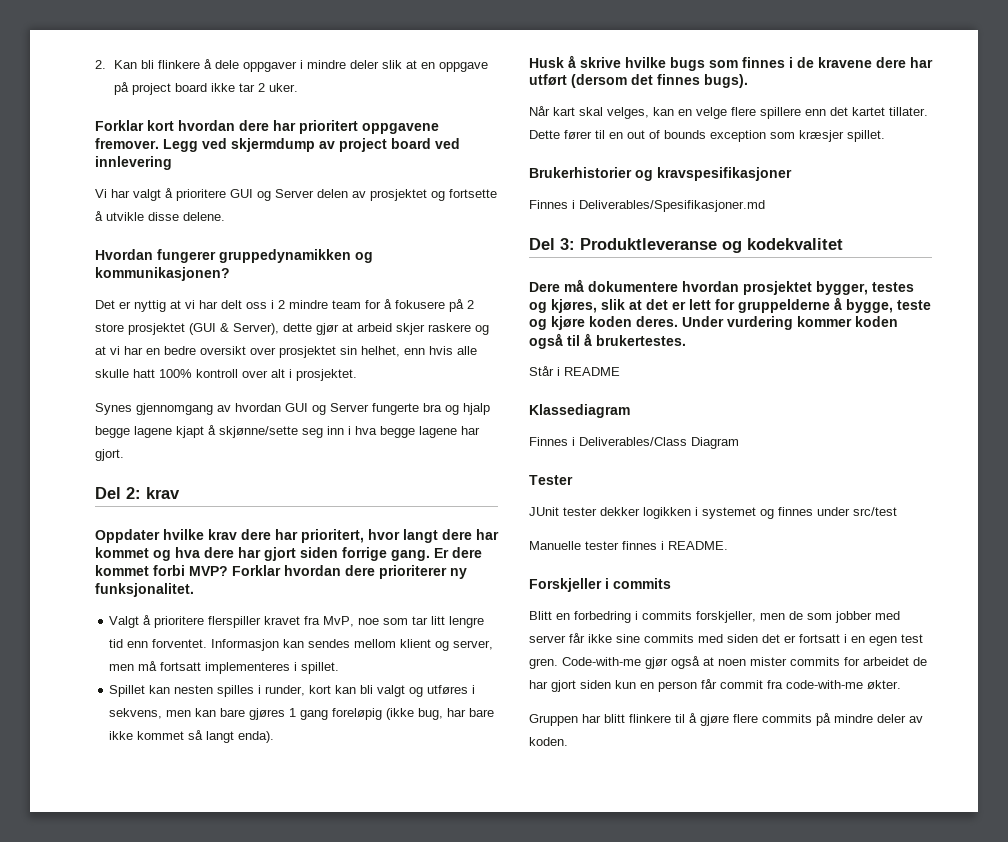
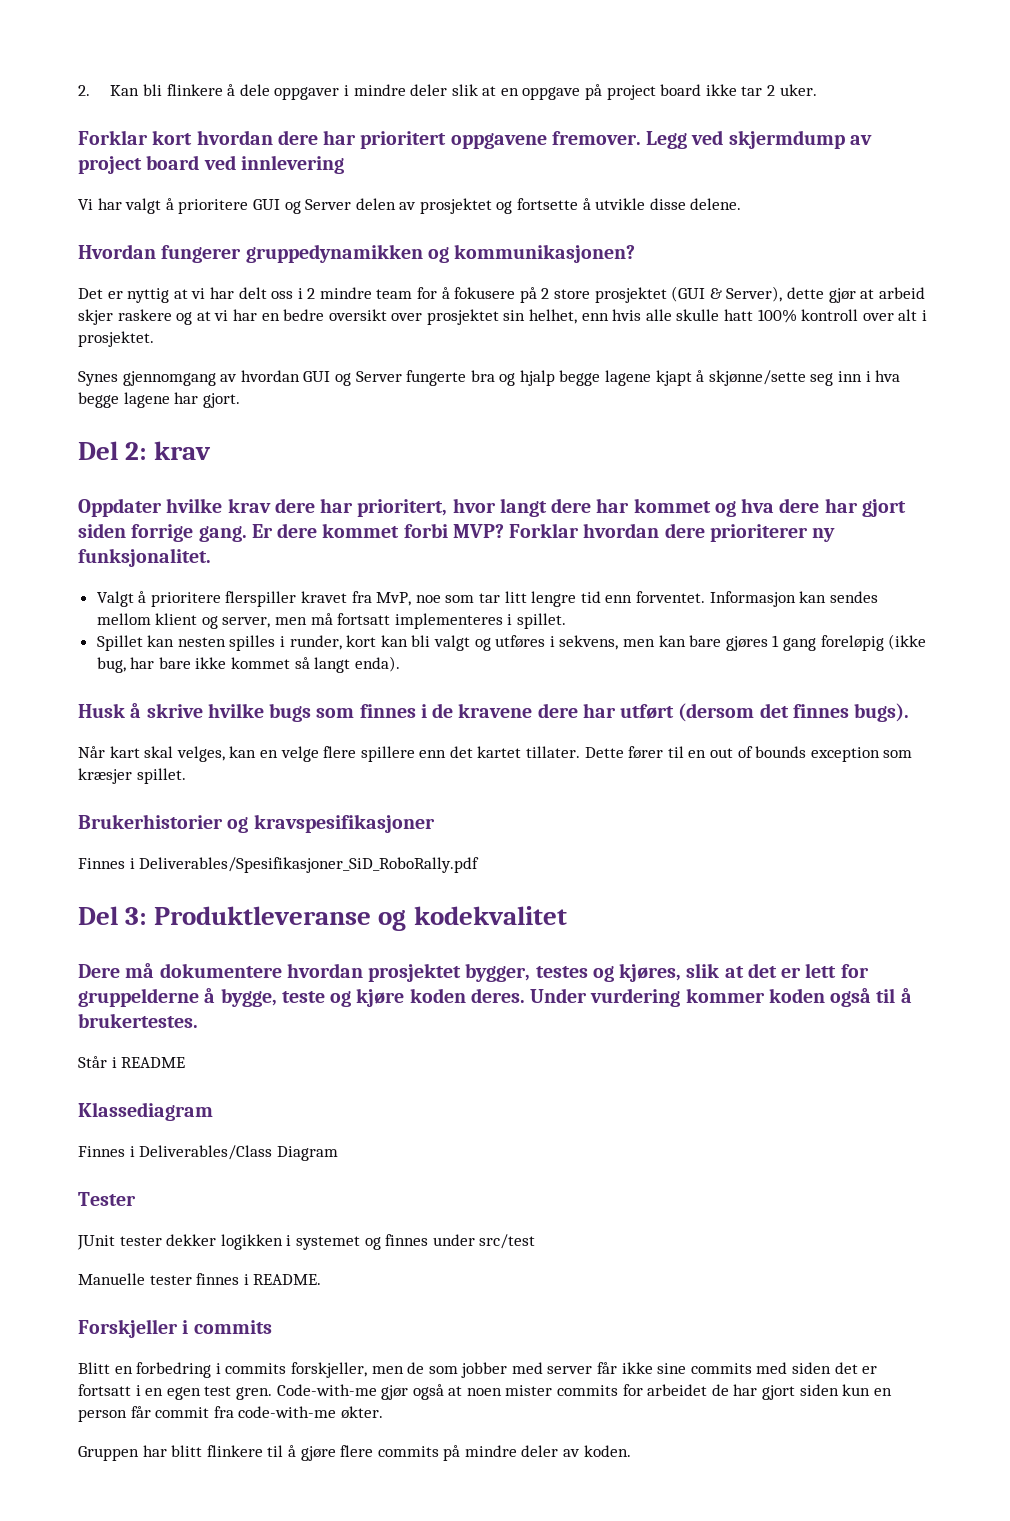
[579,200,765,212] Deliverables/Spesifikasjoner.md -> [139,857,480,873] Deliverables/Spesifikasjoner_SiD_RoboRally.pdf

